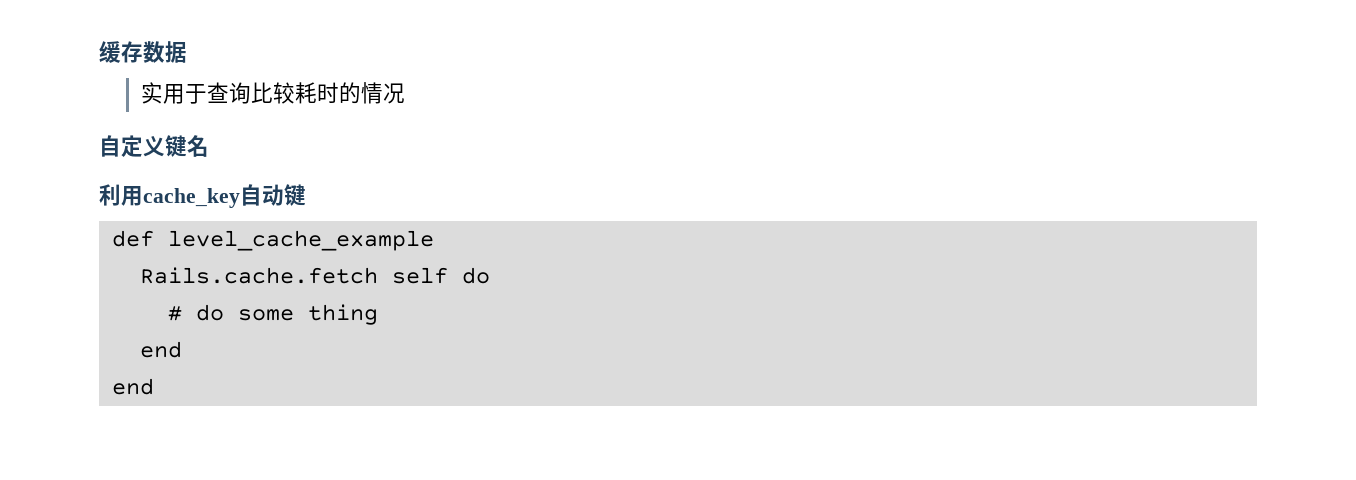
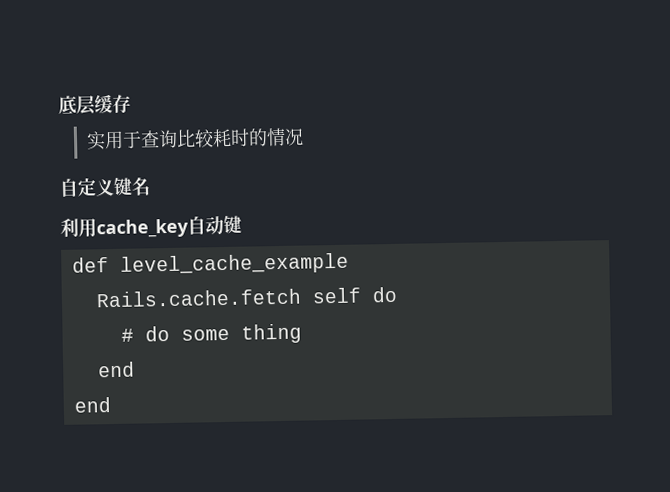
(99, 52) none -> [58,95,96,115] 底层
[143,41,187,63] 数据 -> (131, 103) none

